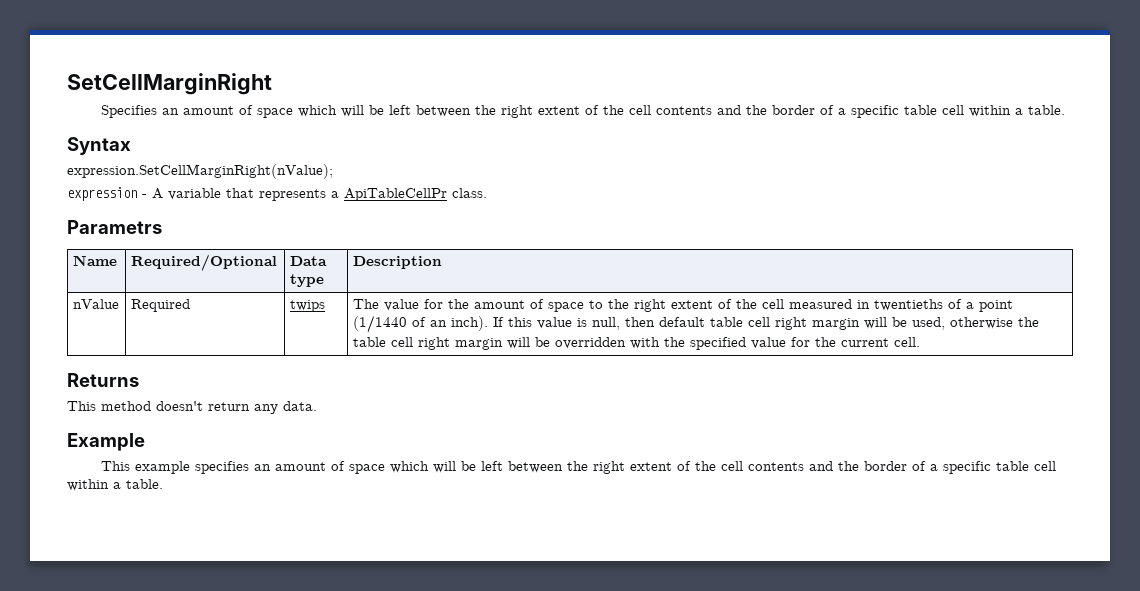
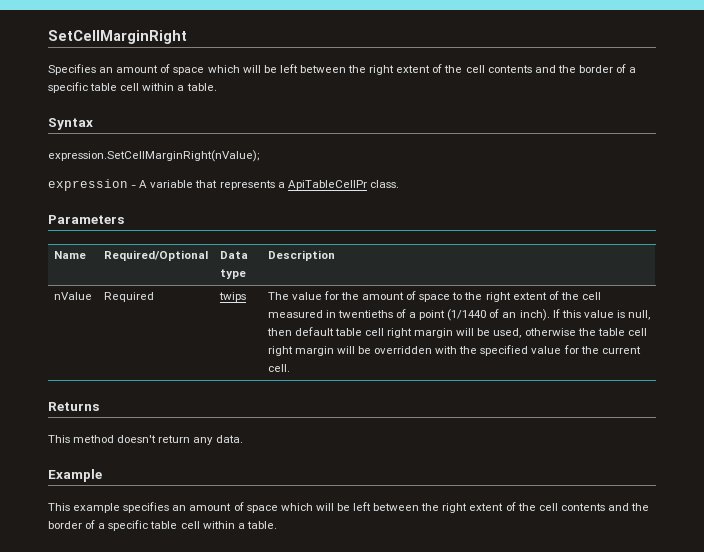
[67,220,162,234] Parametrs -> [48,215,124,224] Parameters

